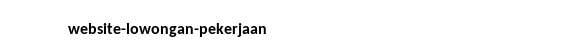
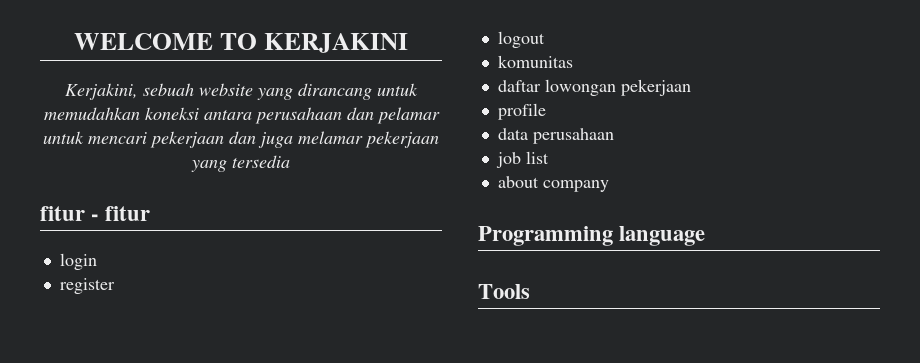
[68,23,267,37] website-lowongan-pekerjaan -> [74,33,408,53] [65,83,418,100] [43,107,440,124] [43,131,439,148] [191,155,290,172] [40,206,151,221] [59,253,97,270] [59,278,115,294] [497,31,545,48] [497,55,573,68] [497,79,691,96] [497,103,546,120] [497,128,614,144] [495,151,549,168] [497,176,609,192] [478,226,706,246] [478,284,530,299] WELCOME TO KERJAKINI // Kerjakini, sebuah website yang dirancang untuk memudahkan koneksi antara perusahaan dan pelamar untuk mencari pekerjaan dan juga melamar pekerjaan yang tersedia // fitur - fitur // login // register // logout // komunitas // daftar lowongan pekerjaan // profile // data perusahaan // job list // about company // Programming language // Tools

